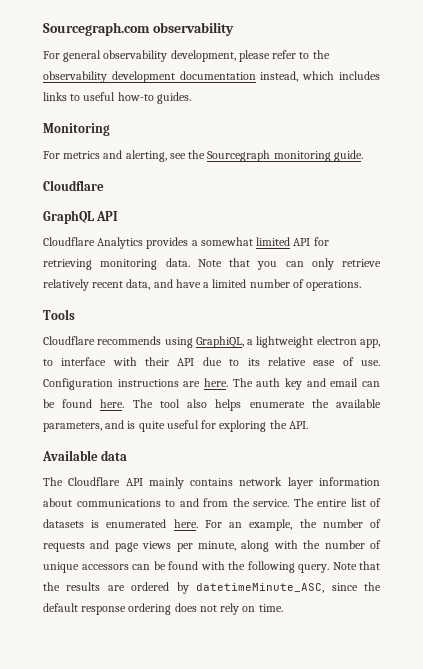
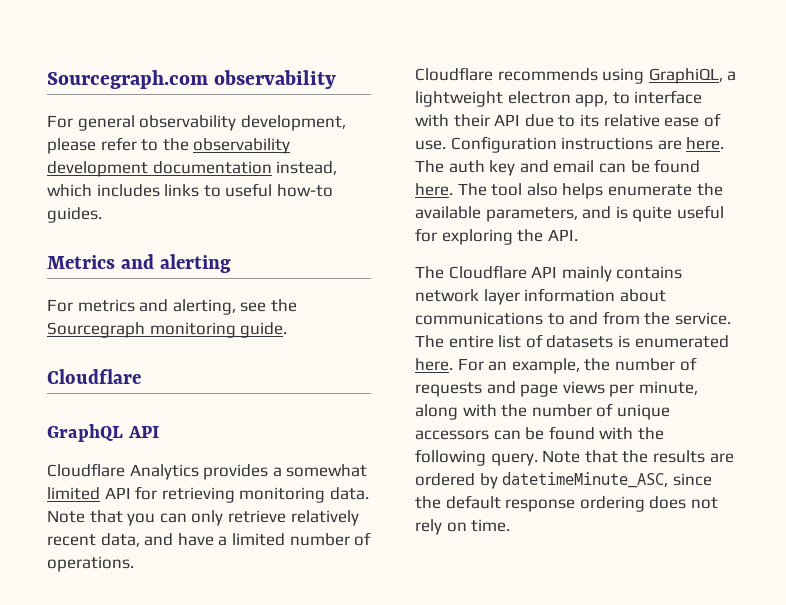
[43,123,110,136] Monitoring -> [47,254,231,273] Metrics and alerting
[43,309,75,320] // Tools -> (134, 564) none
[42,450,128,461] // Available data -> (578, 235) none

